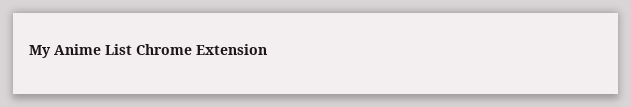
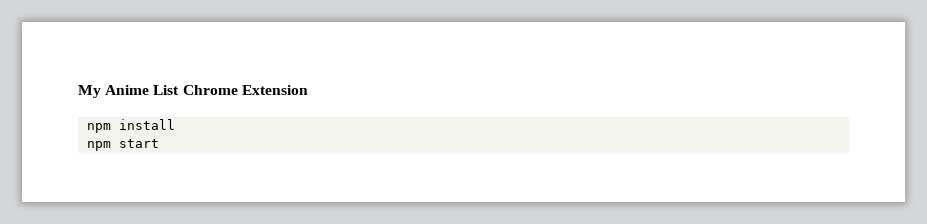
(267, 49) none -> [86,119,175,133] [86,139,159,151] // npm install // npm start

